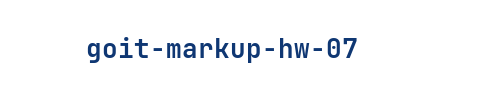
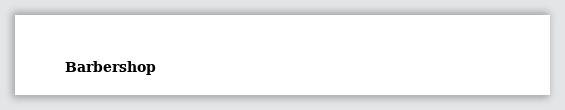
[86,37,358,63] goit-markup-hw-07 -> [65,61,156,75] Barbershop

